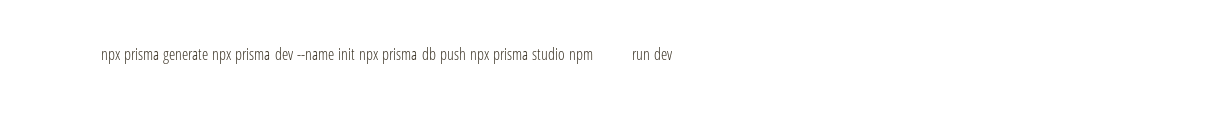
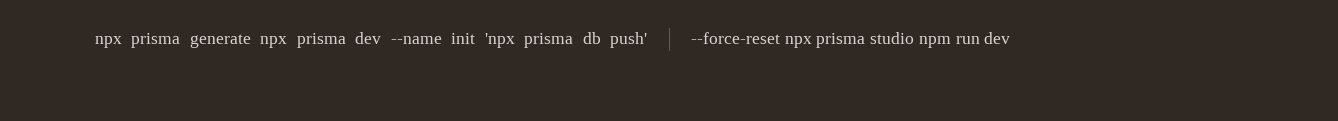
[359,51,380,64] npx -> [484,33,515,48] 'npx
[439,47,466,64] push -> [609,32,780,48] push' --force-reset

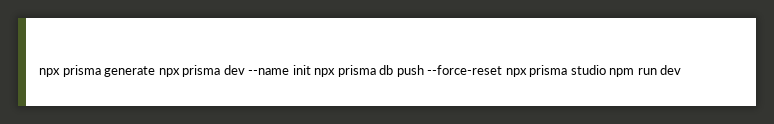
[484,33,515,48] 'npx -> [314,68,336,77] npx
[609,32,647,48] push' -> [396,65,424,77] push

